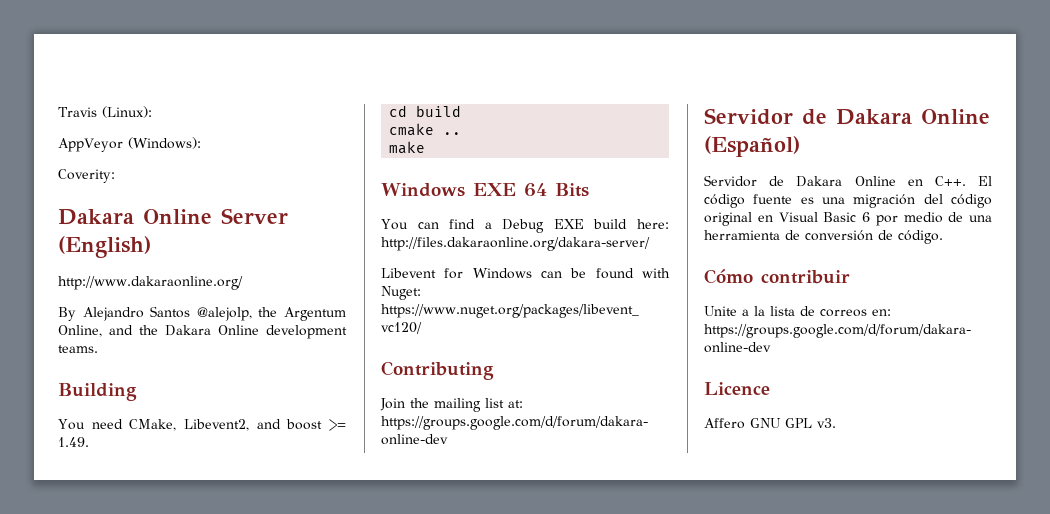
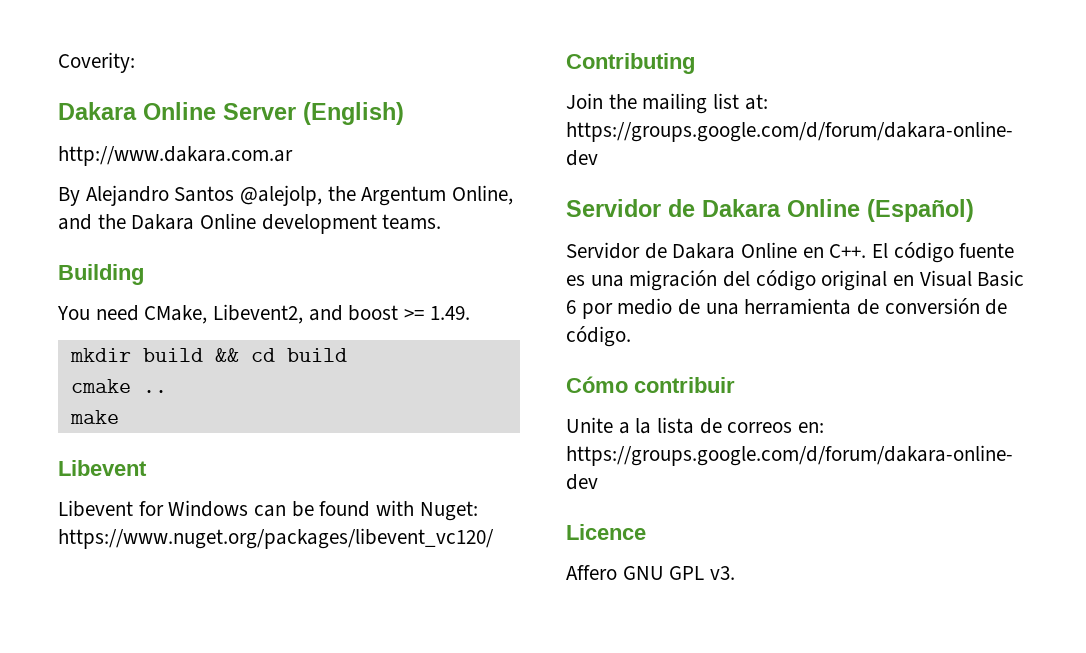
[58,106,152,118] [58,137,201,152] Travis (Linux): // AppVeyor (Windows): // -> (58, 62) none
[58,276,243,290] http://www.dakaraonline.org/ -> [58,146,293,166] http://www.dakara.com.ar
(89, 442) none -> [69,348,239,362] mkdir build &&
[381,183,589,197] [381,219,669,233] [381,237,650,251] Windows EXE 64 Bits // You can find a Debug EXE build here: http://files.dakaraonline.org/dakara-server/ -> [58,460,147,476] Libevent

